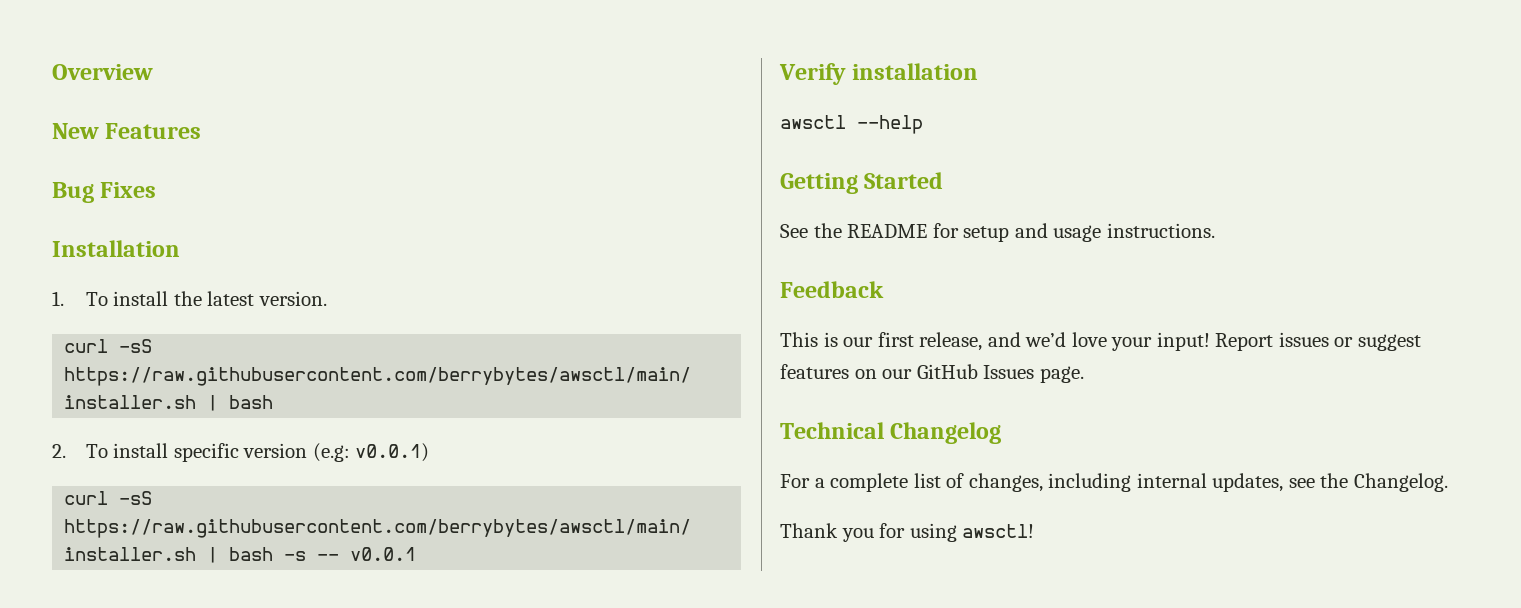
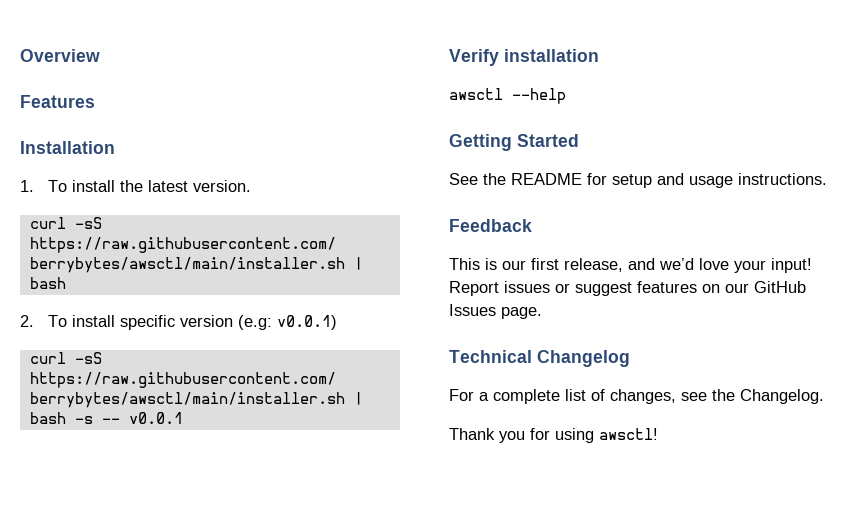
[52,123,99,139] New -> (100, 55) none
[52,182,157,203] // Bug Fixes -> (95, 101) none
[1048,473,1284,492] including internal updates, -> (676, 396) none

